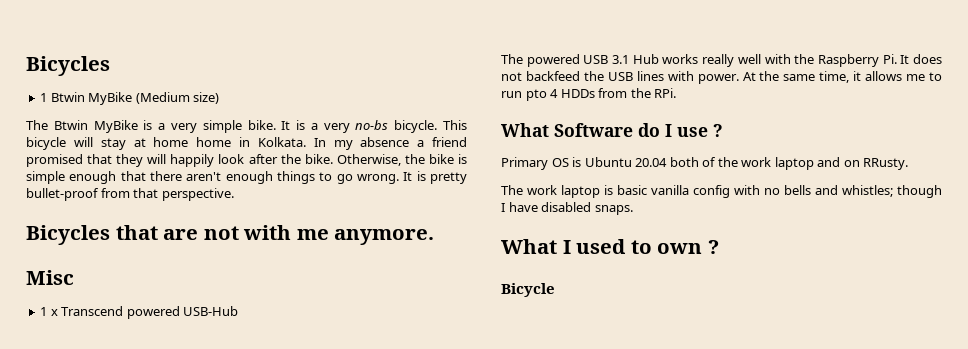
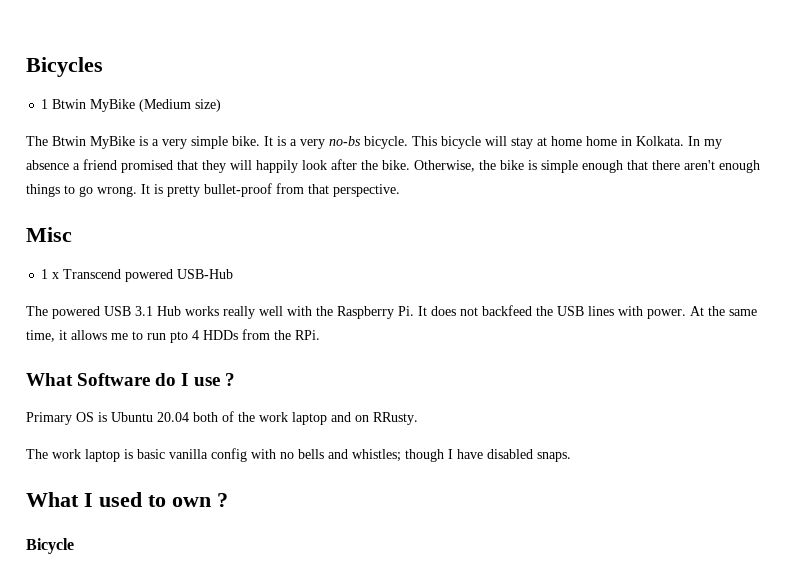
[26,225,435,245] // Bicycles that are not with me anymore. -> (400, 190) none

